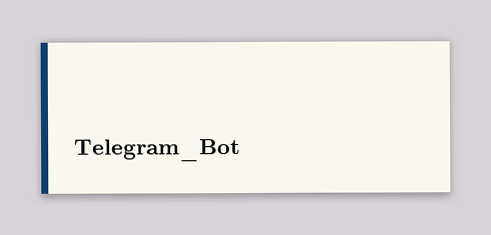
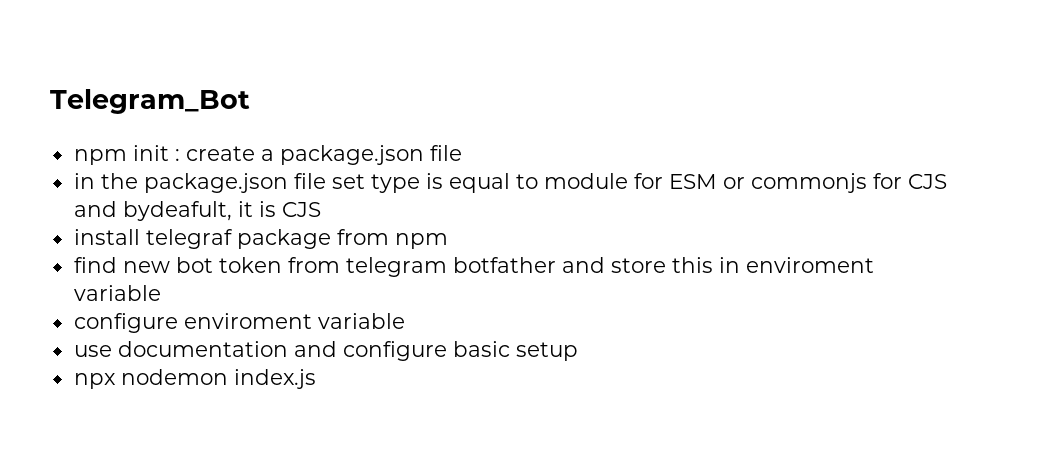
(241, 150) none -> [73,145,462,165] [73,173,947,193] [73,201,321,221] [73,229,448,249] [73,257,874,277] [73,285,161,301] [73,313,405,333] [73,341,578,361] [73,369,316,389] // npm init : create a package.json file // in the package.json file set type is equal to module for ESM or commonjs for CJS and bydeafult, it is CJS // install telegraf package from npm // find new bot token from telegram botfather and store this in enviroment variable // configure enviroment variable // use documentation and configure basic setup // npx nodemon index.js

